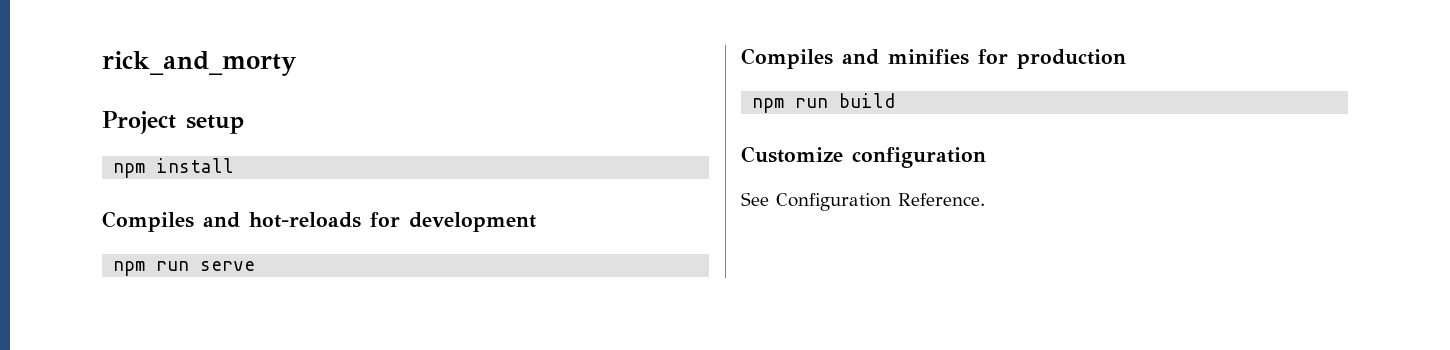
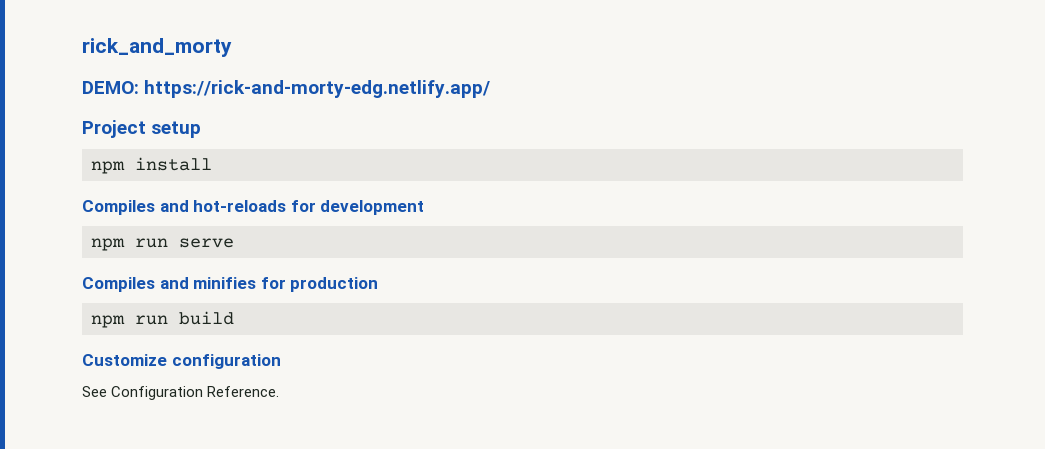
(297, 63) none -> [82,80,491,98] // DEMO: https://rick-and-morty-edg.netlify.app/

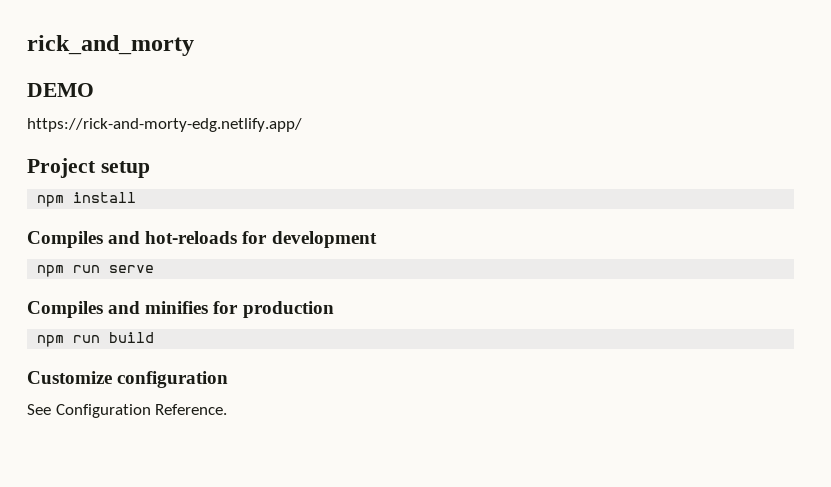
[82,81,139,94] DEMO: -> [27,83,94,97] DEMO //

